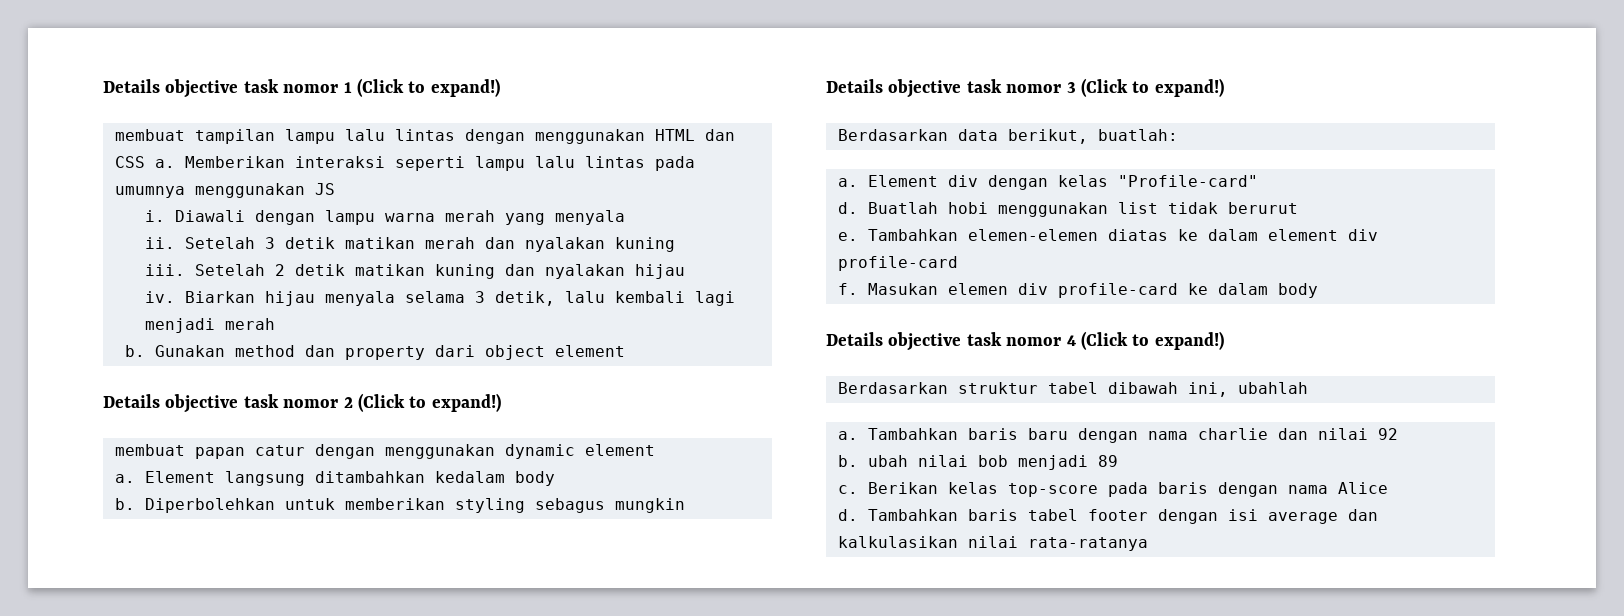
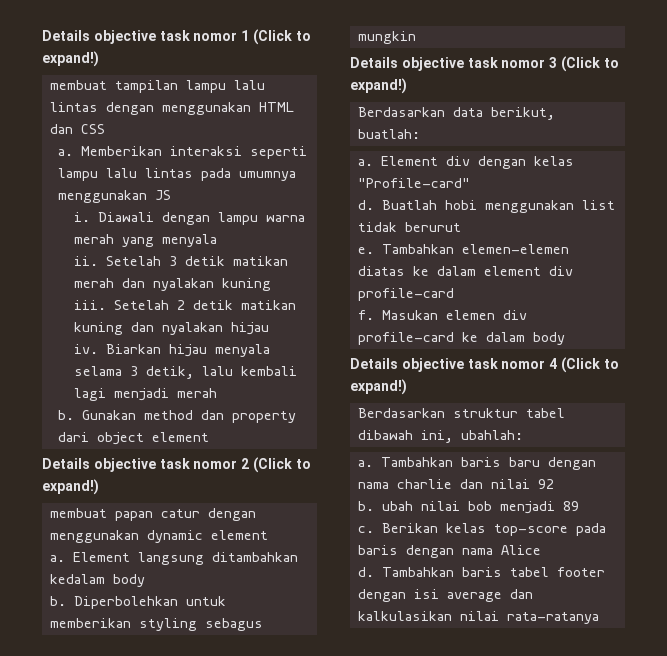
(145, 162) none -> (106, 129) //
[1238,382,1308,394] ubahlah -> [461,430,524,440] ubahlah:

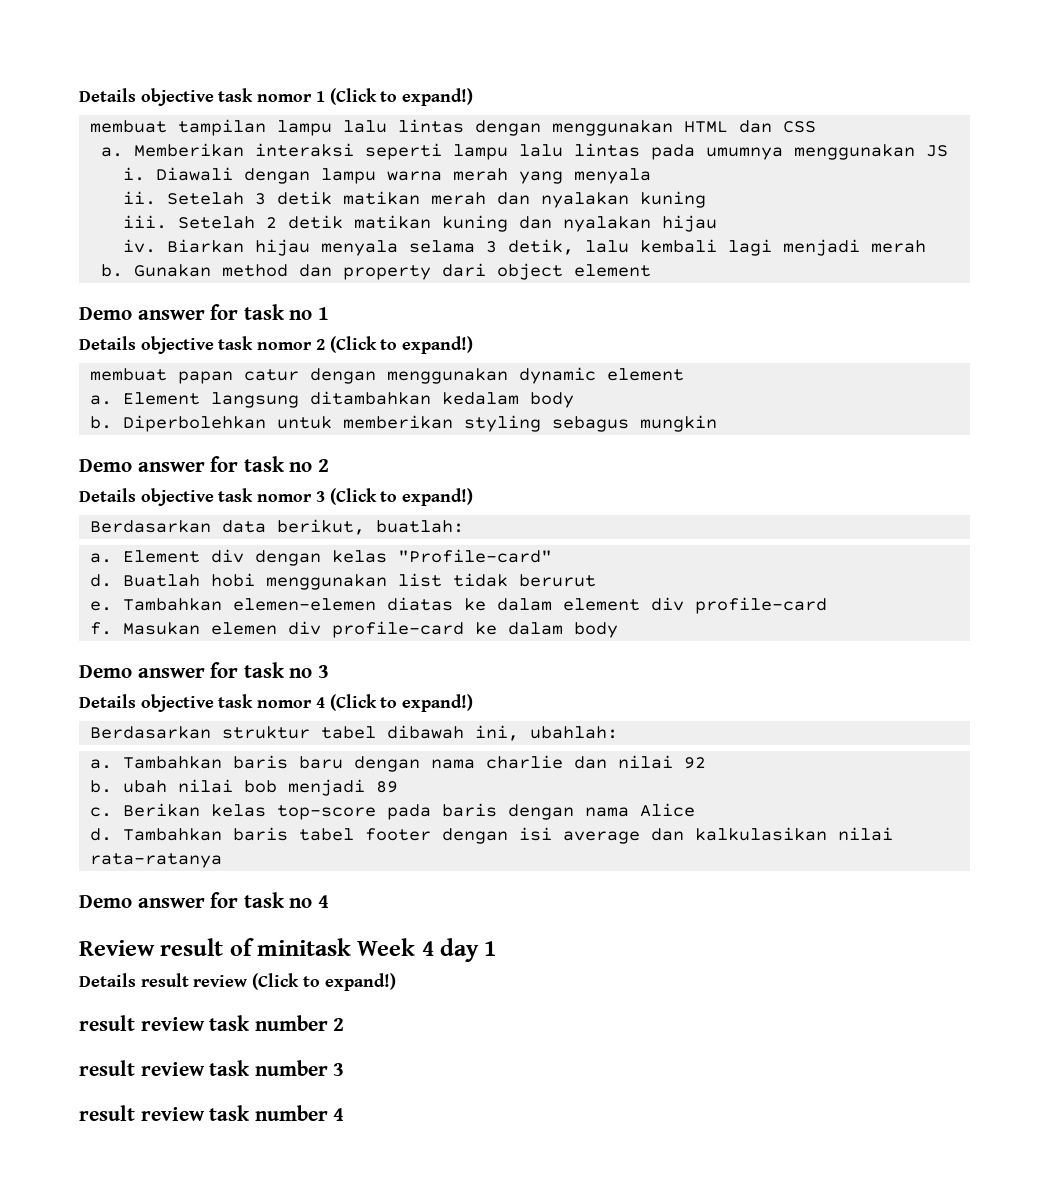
(210, 437) none -> [79,304,329,320] // Demo answer for task no 1
(417, 37) none -> [79,456,329,472] // Demo answer for task no 2
(566, 338) none -> [79,662,329,678] // Demo answer for task no 3
(600, 618) none -> [79,892,329,908] [79,938,497,962] [79,973,396,991] [79,1015,345,1031] [79,1060,345,1076] [79,1105,345,1121] // Demo answer for task no 4 // Review result of minitask Week 4 day 1 // Details result review (Click to expand!) // result review task number 2 // result review task number 3 // result review task number 4

